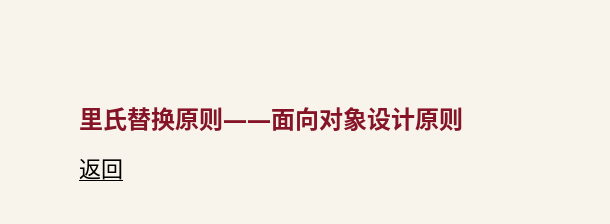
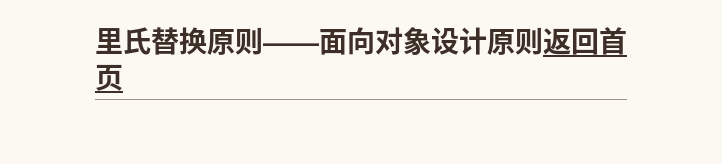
[79,158,123,180] // 返回 -> [543,27,627,55] [95,64,123,91] 返回首页

